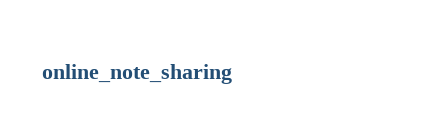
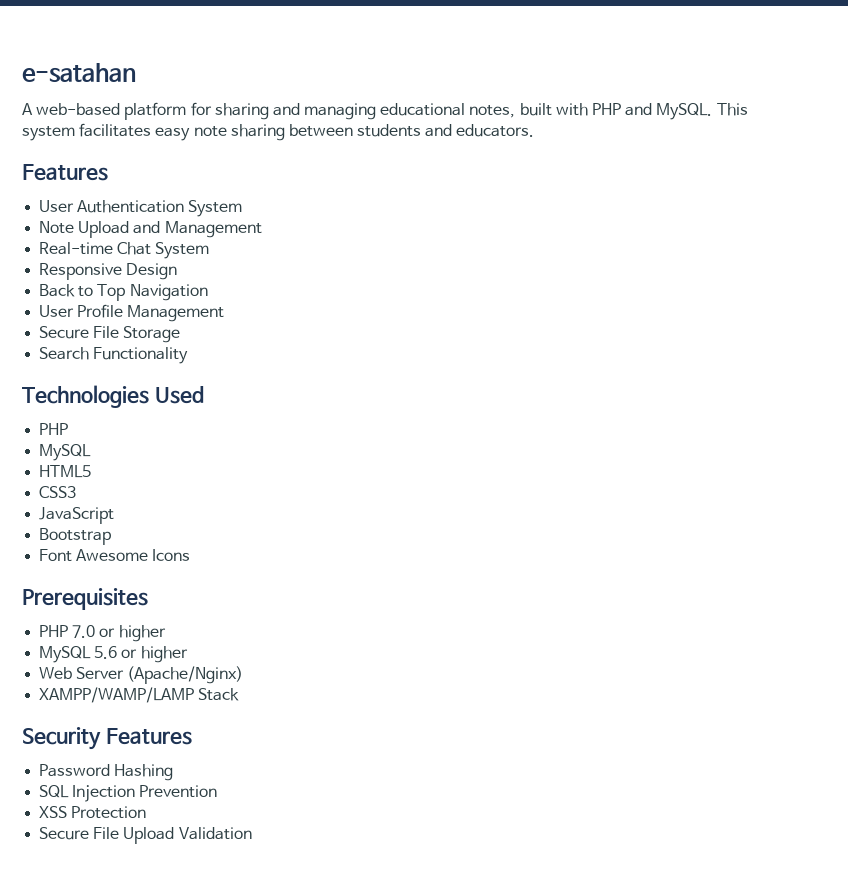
[42,64,232,84] online_note_sharing -> [22,63,136,83] [22,102,748,120] [22,123,535,141] [22,164,108,181] [39,200,243,217] [39,221,262,238] [39,242,210,259] [39,263,178,280] [39,284,208,301] [39,304,225,322] [39,326,181,343] [39,347,189,364] [22,385,204,408] [39,423,69,435] [39,444,92,461] [39,465,92,478] [39,486,77,498] [39,507,115,524] [39,528,112,545] [39,549,191,562] [22,588,148,610] [39,625,166,642] [39,646,188,663] [39,666,244,684] [39,687,240,703] [22,727,192,750] [39,764,174,781] [39,785,218,802] [39,806,147,819] [39,827,252,844] e-satahan // A web-based platform for sharing and managing educational notes, built with PHP and MySQL. This system facilitates easy note sharing between students and educators. // Features // User Authentication System // Note Upload and Management // Real-time Chat System // Responsive Design // Back to Top Navigation // User Profile Management // Secure File Storage // Search Functionality // Technologies Used // PHP // MySQL // HTML5 // CSS3 // JavaScript // Bootstrap // Font Awesome Icons // Prerequisites // PHP 7.0 or higher // MySQL 5.6 or higher // Web Server (Apache/Nginx) // XAMPP/WAMP/LAMP Stack // Security Features // Password Hashing // SQL Injection Prevention // XSS Protection // Secure File Upload Validation

